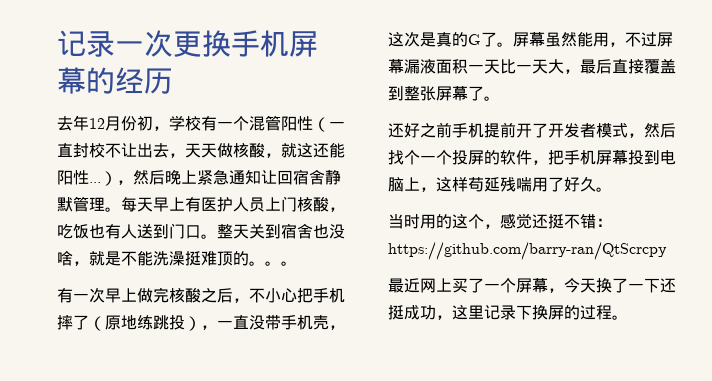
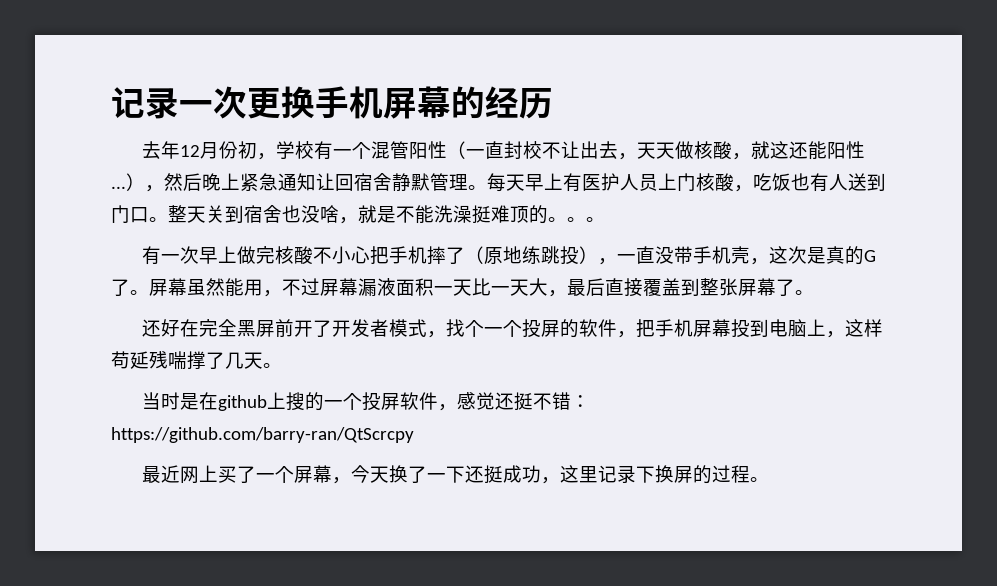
[201,288,249,303] 之后， -> (313, 255) none
[420,122,500,138] 之前手机提 -> [179,319,275,337] 在完全黑屏
[644,123,676,138] 然后 -> (446, 334) none
[532,176,596,192] 用了好久 -> [187,351,263,369] 撑了几天
[420,214,484,229] 用的这个 -> [179,392,438,411] 是在github上搜的一个投屏软件

